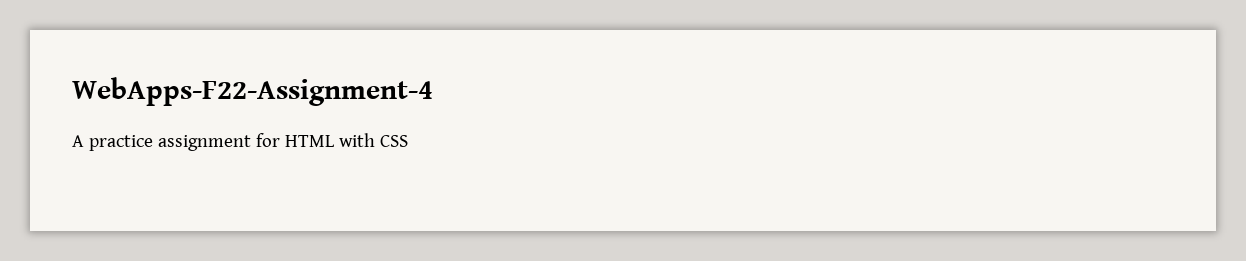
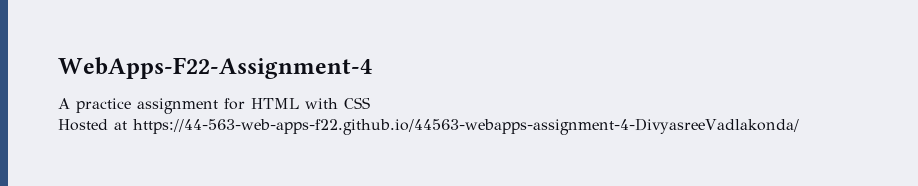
(408, 141) none -> [58,118,799,135] // Hosted at https://44-563-web-apps-f22.github.io/44563-webapps-assignment-4-DivyasreeVadlakonda/

